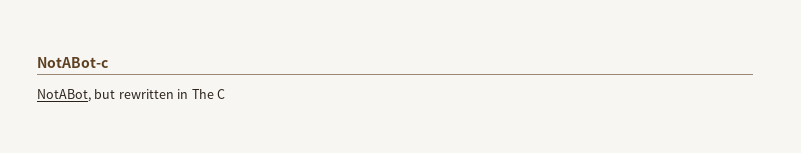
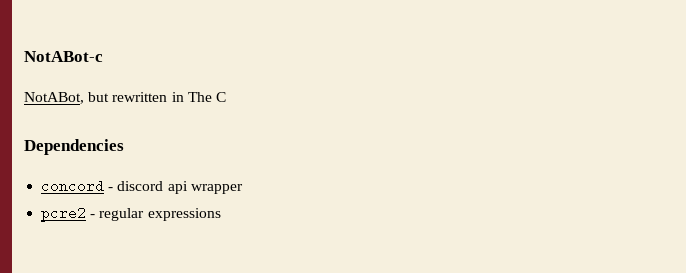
(225, 94) none -> [24,139,124,155] [41,179,243,194] [41,206,221,222] // Dependencies // concord - discord api wrapper // pcre2 - regular expressions

